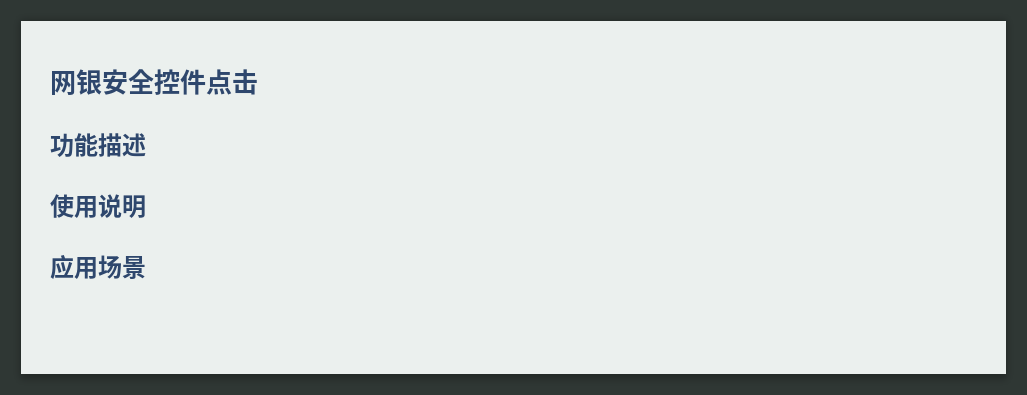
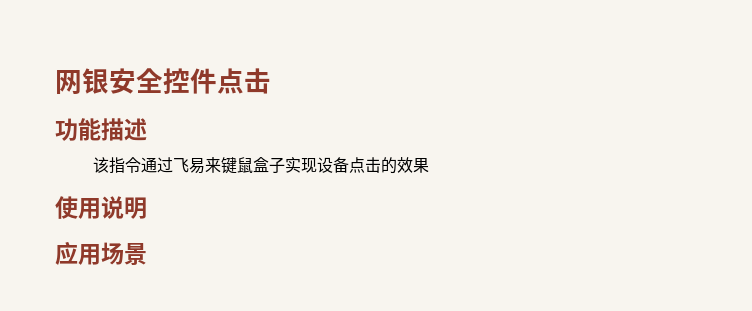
(146, 145) none -> [92,157,429,174] // 该指令通过飞易来键鼠盒子实现设备点击的效果

